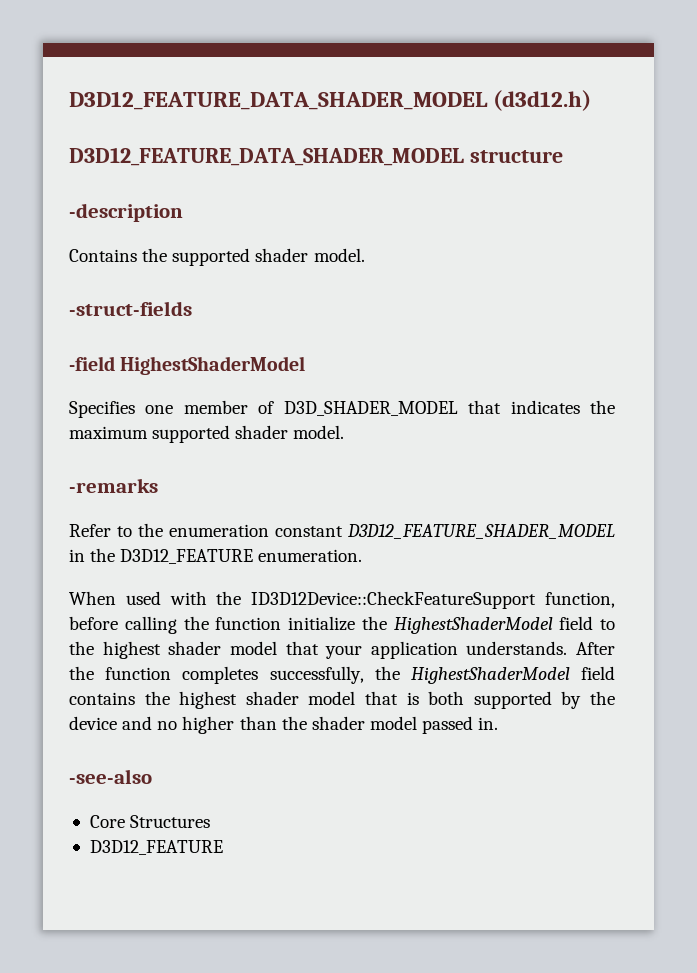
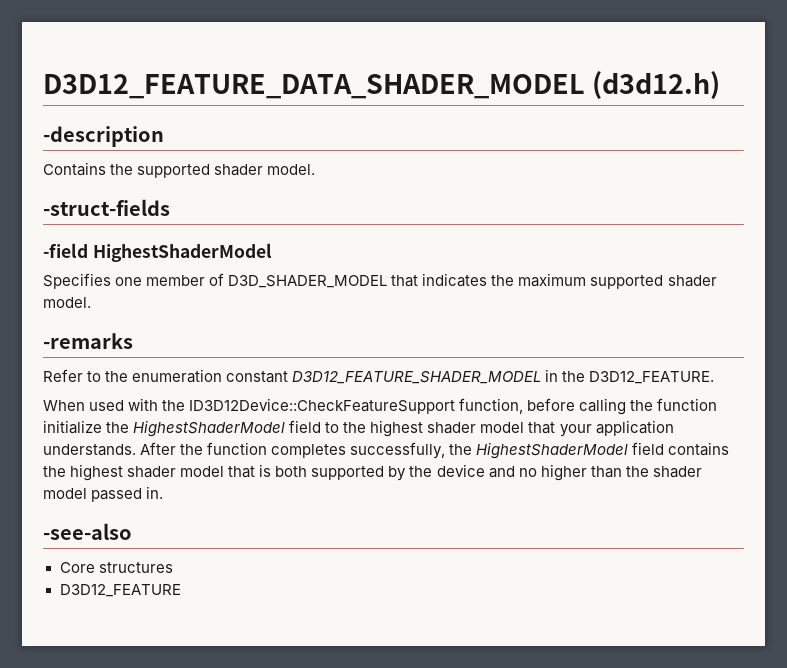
[69,147,563,166] // D3D12_FEATURE_DATA_SHADER_MODEL structure -> (721, 85) none
[120,549,363,564] D3D12_FEATURE enumeration. -> [589,371,715,384] D3D12_FEATURE.
[130,815,211,828] Structures -> [98,562,173,573] structures

